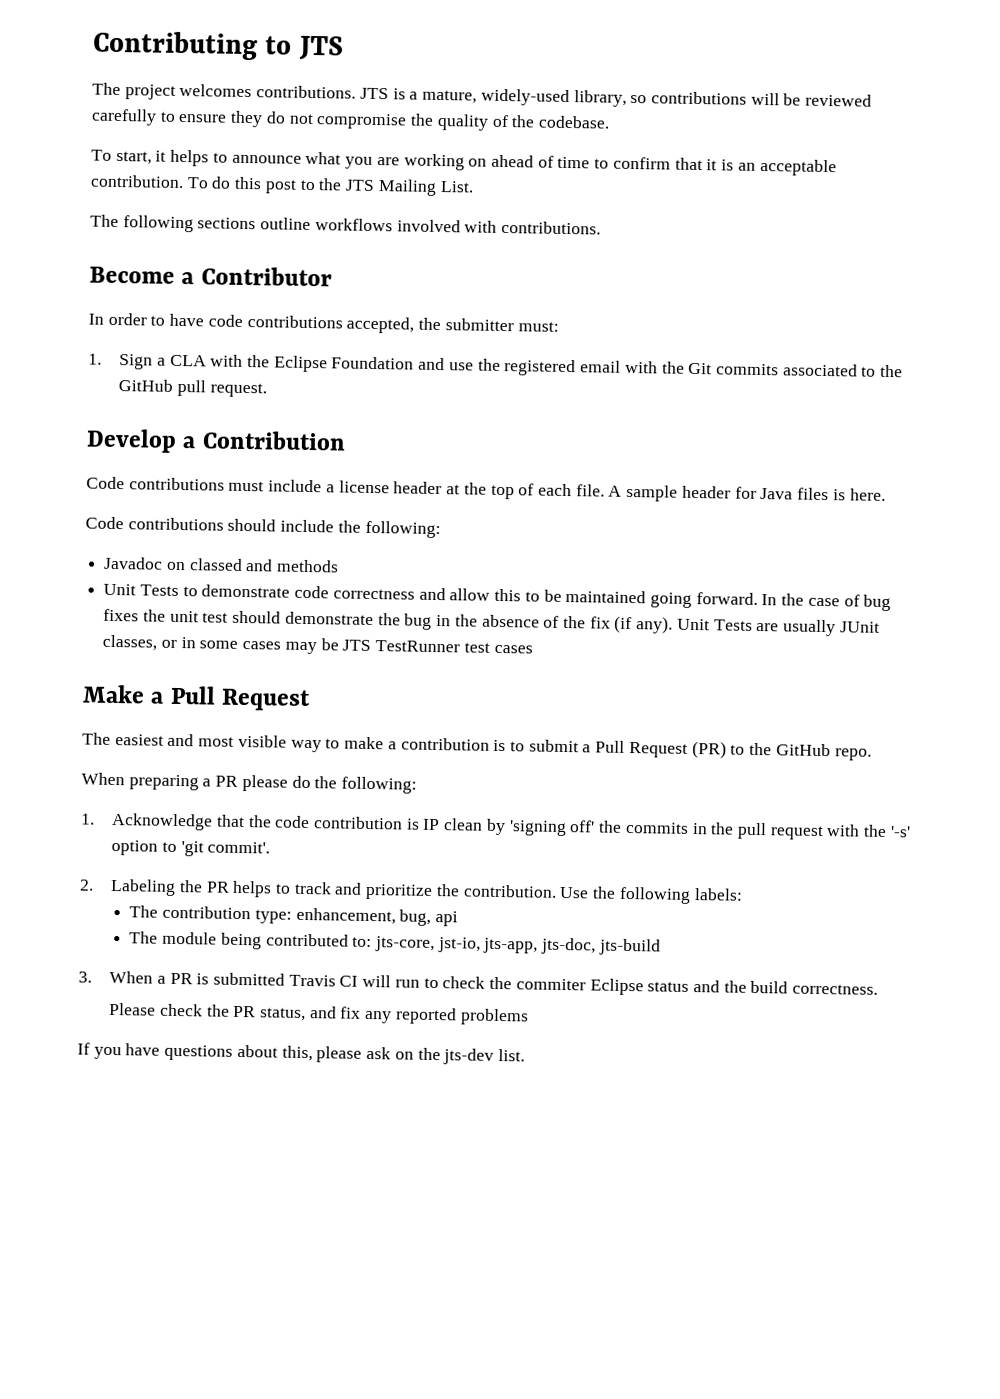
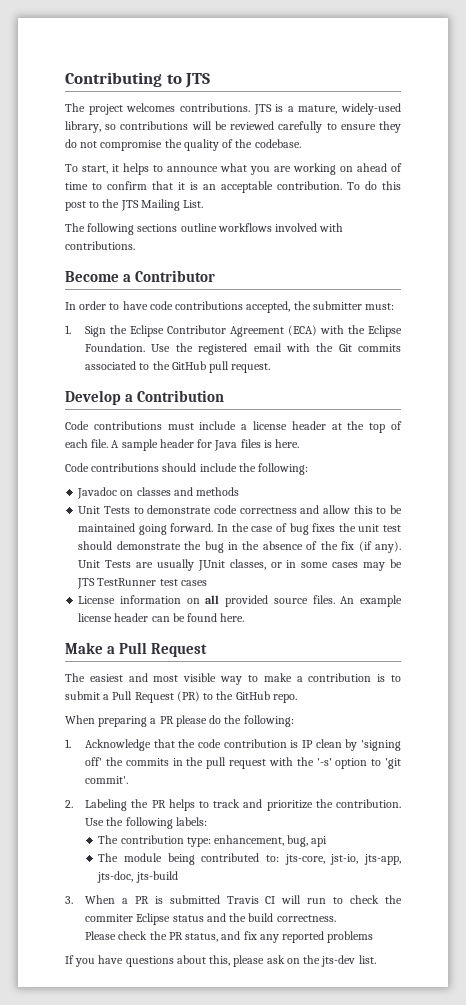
[156,354,474,373] a CLA with the Eclipse Foundation and use -> [110,325,402,337] [85,343,171,352] the Eclipse Contributor Agreement (ECA) with the Eclipse Foundation. Use
[188,558,243,571] classed -> [136,487,171,496] classes
(533, 649) none -> [78,595,402,607] [78,613,245,622] // License information on all provided source files. An example license header can be found here.

